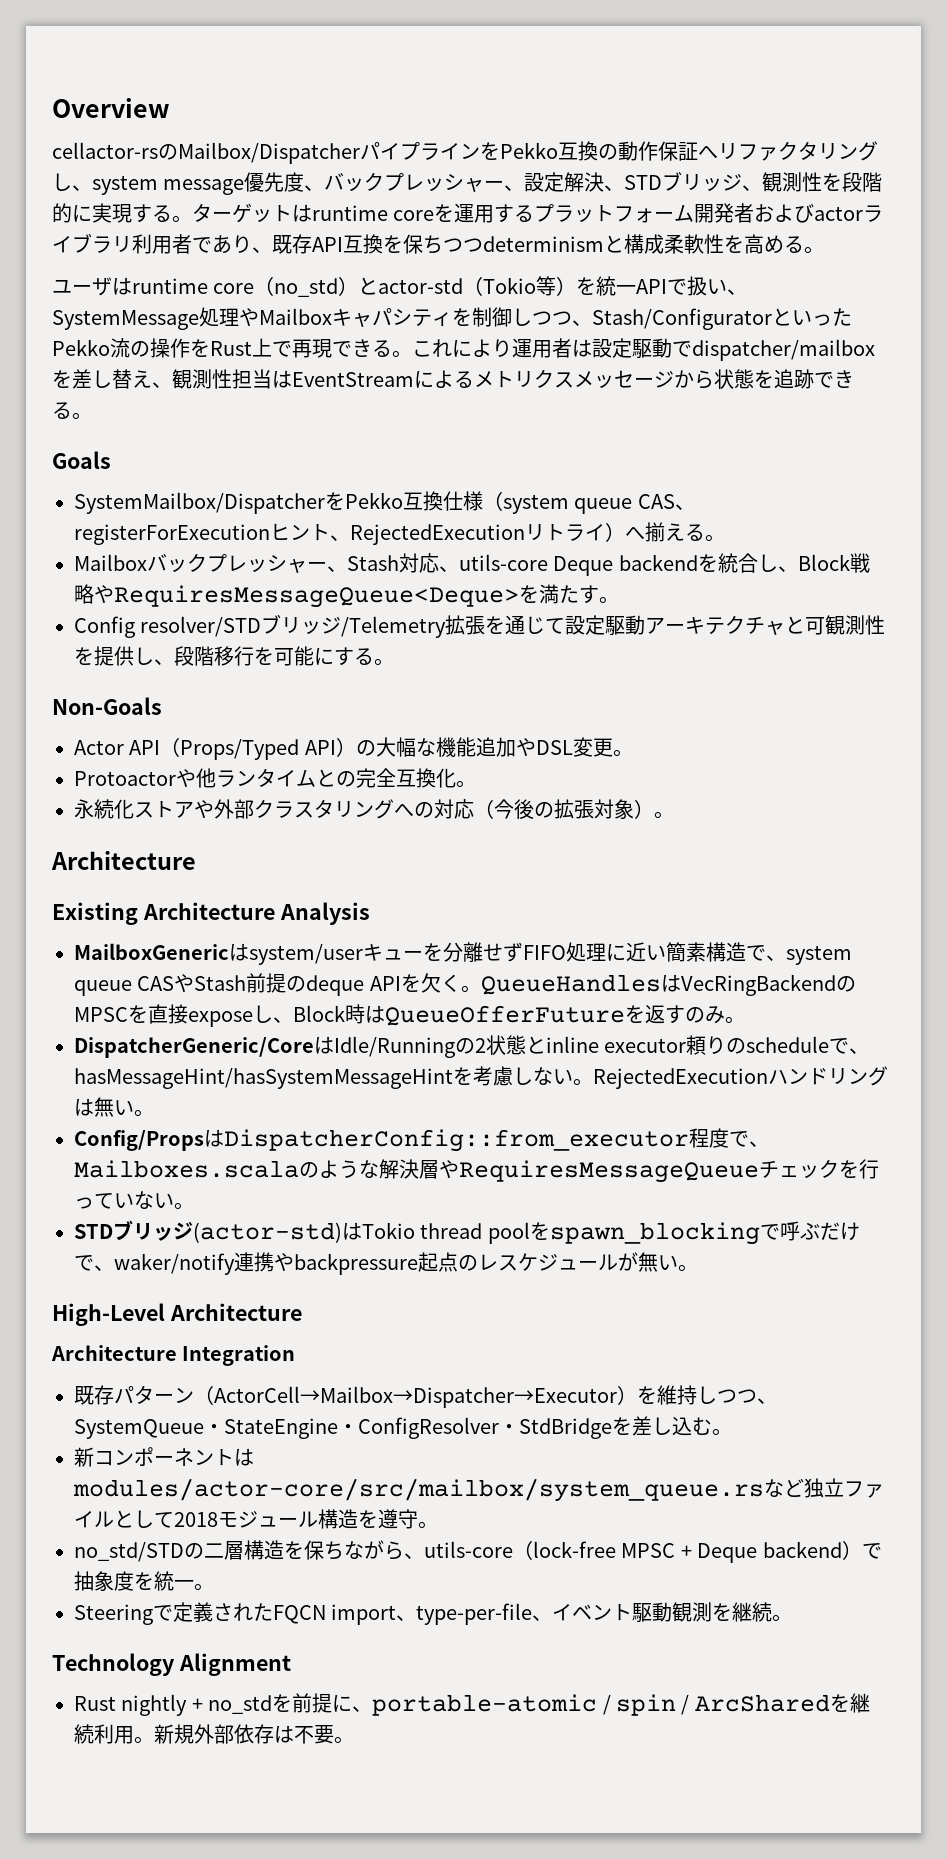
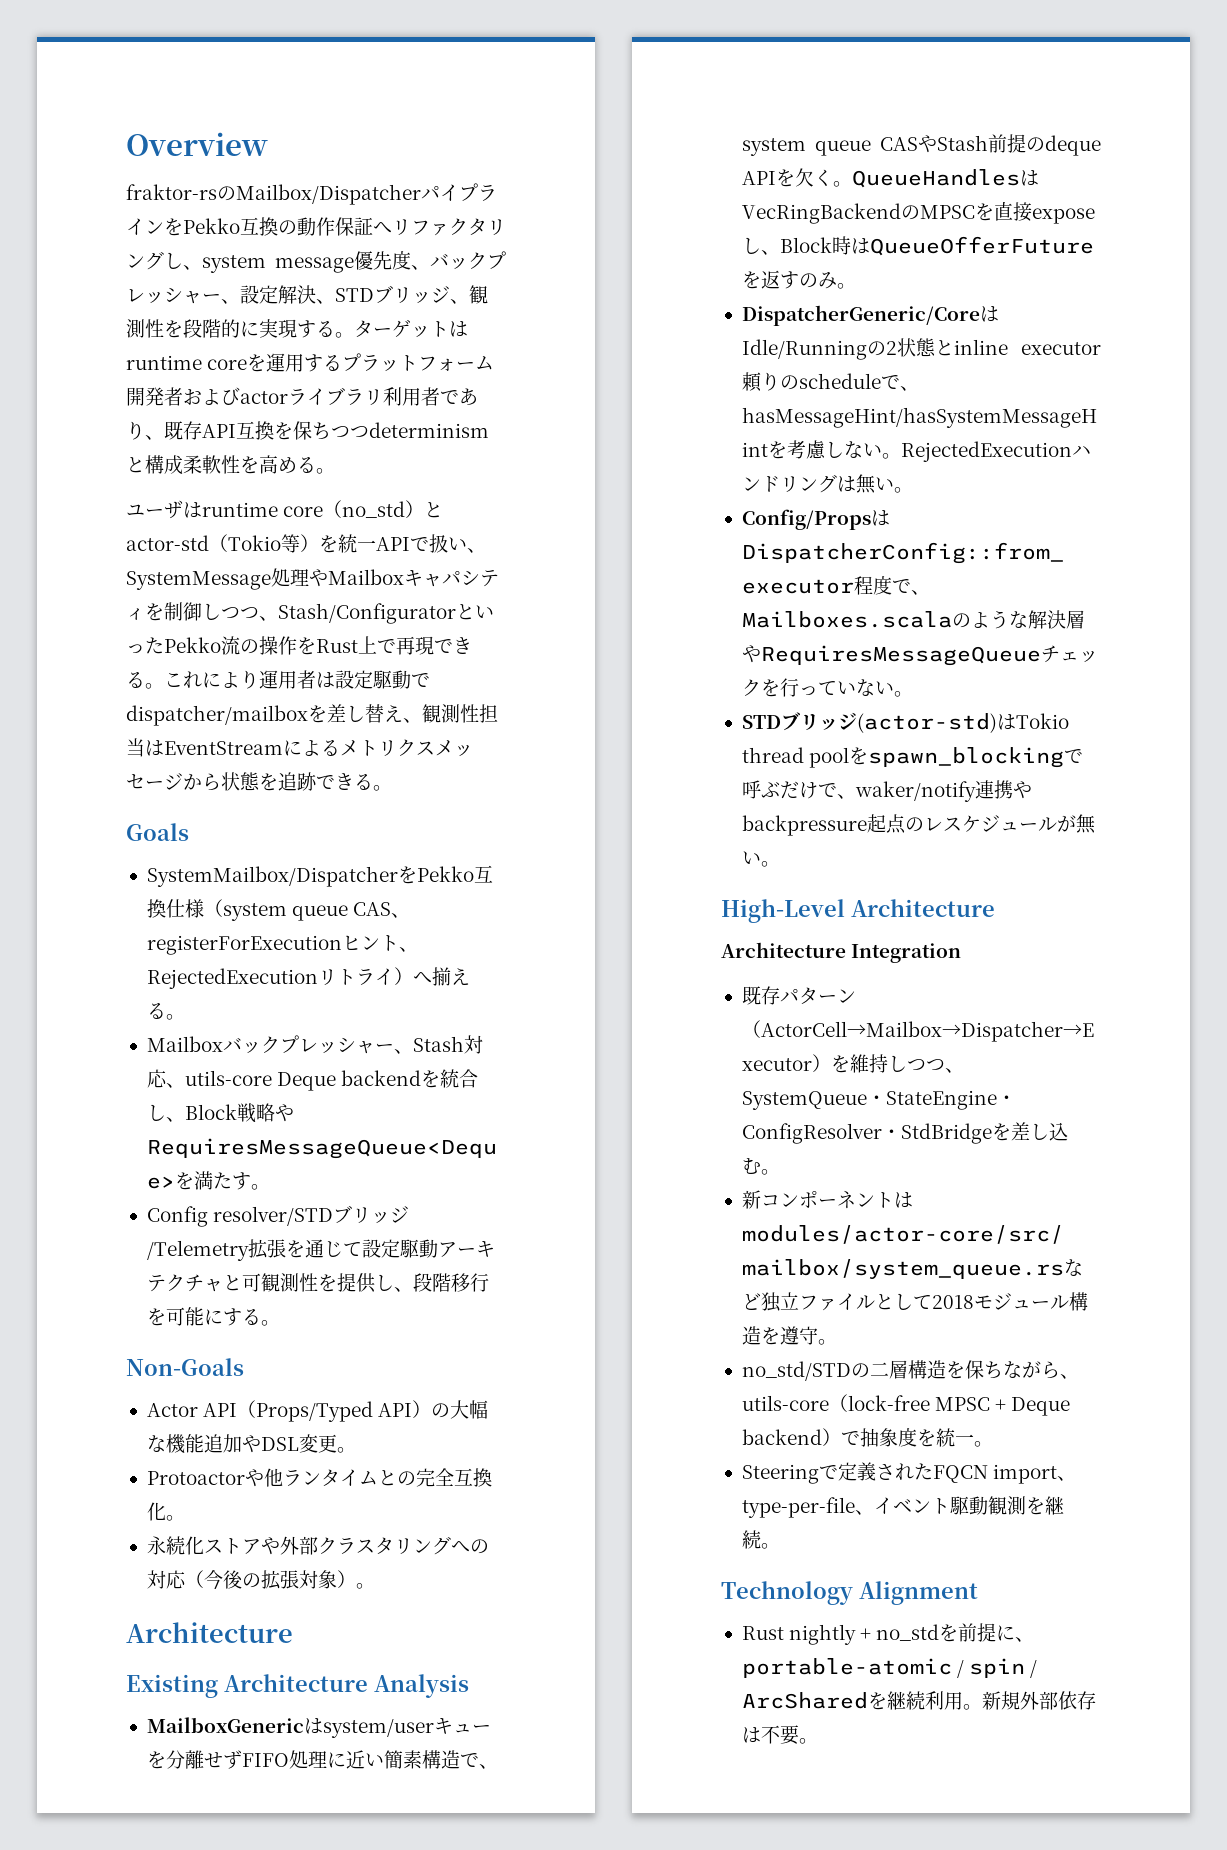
[52,142,158,159] cellactor-rs -> [126,184,217,200] fraktor-rs

